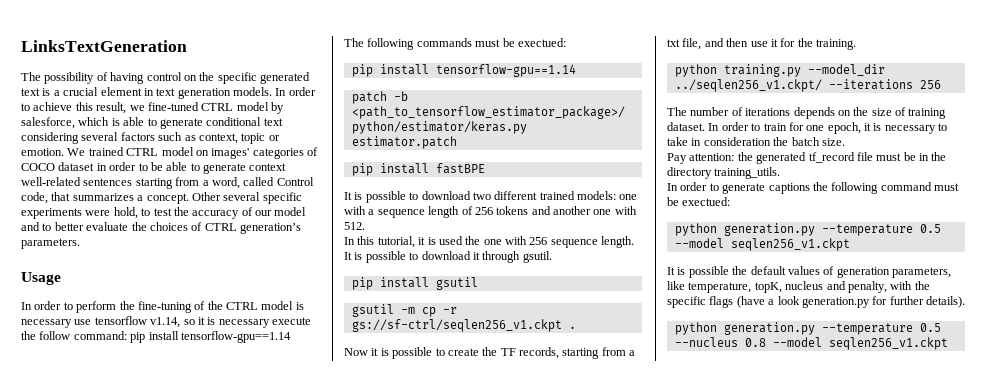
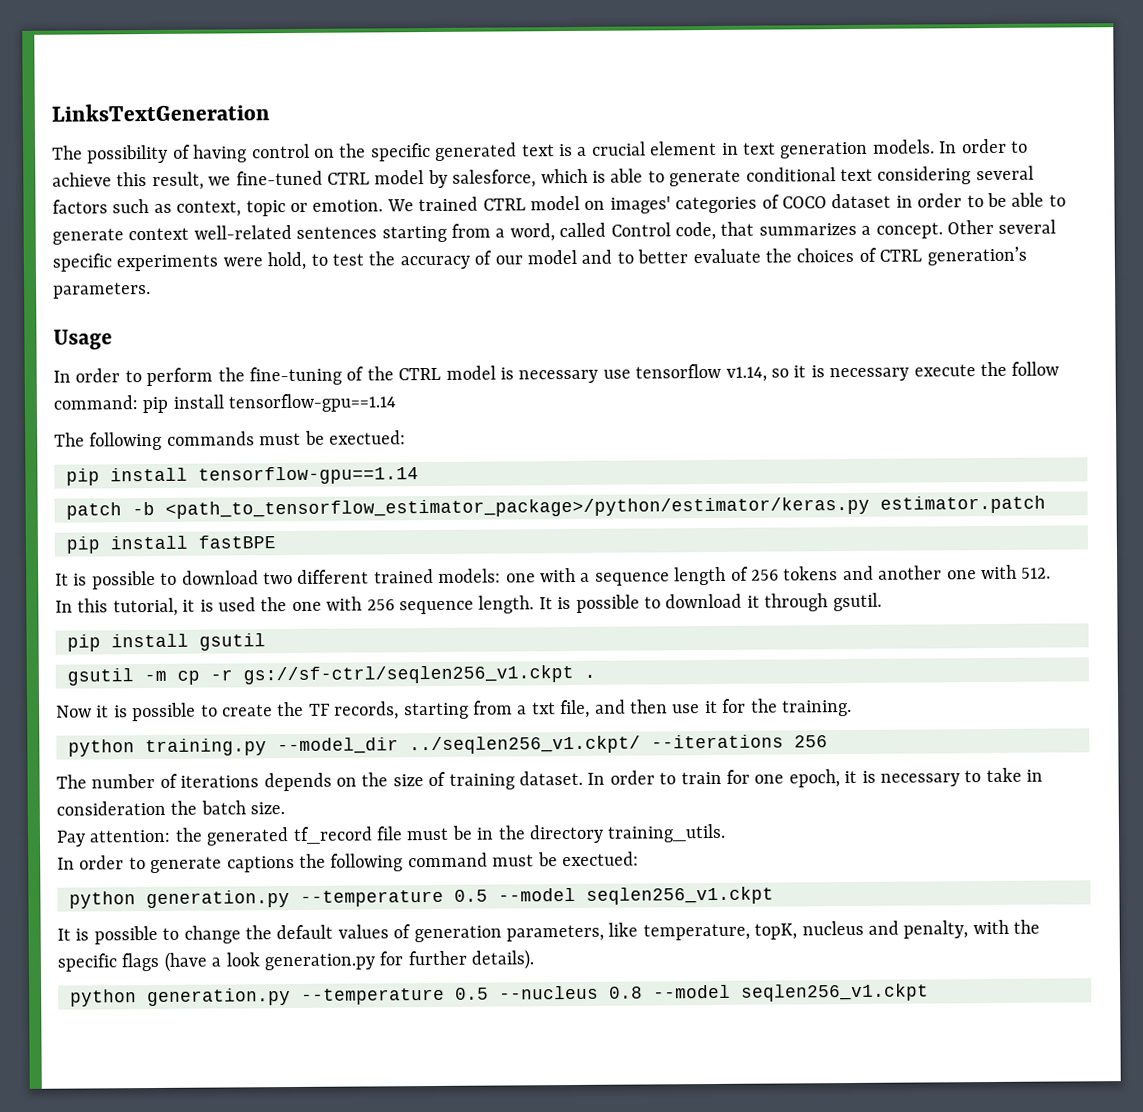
(729, 272) none -> [162,925,241,944] to change

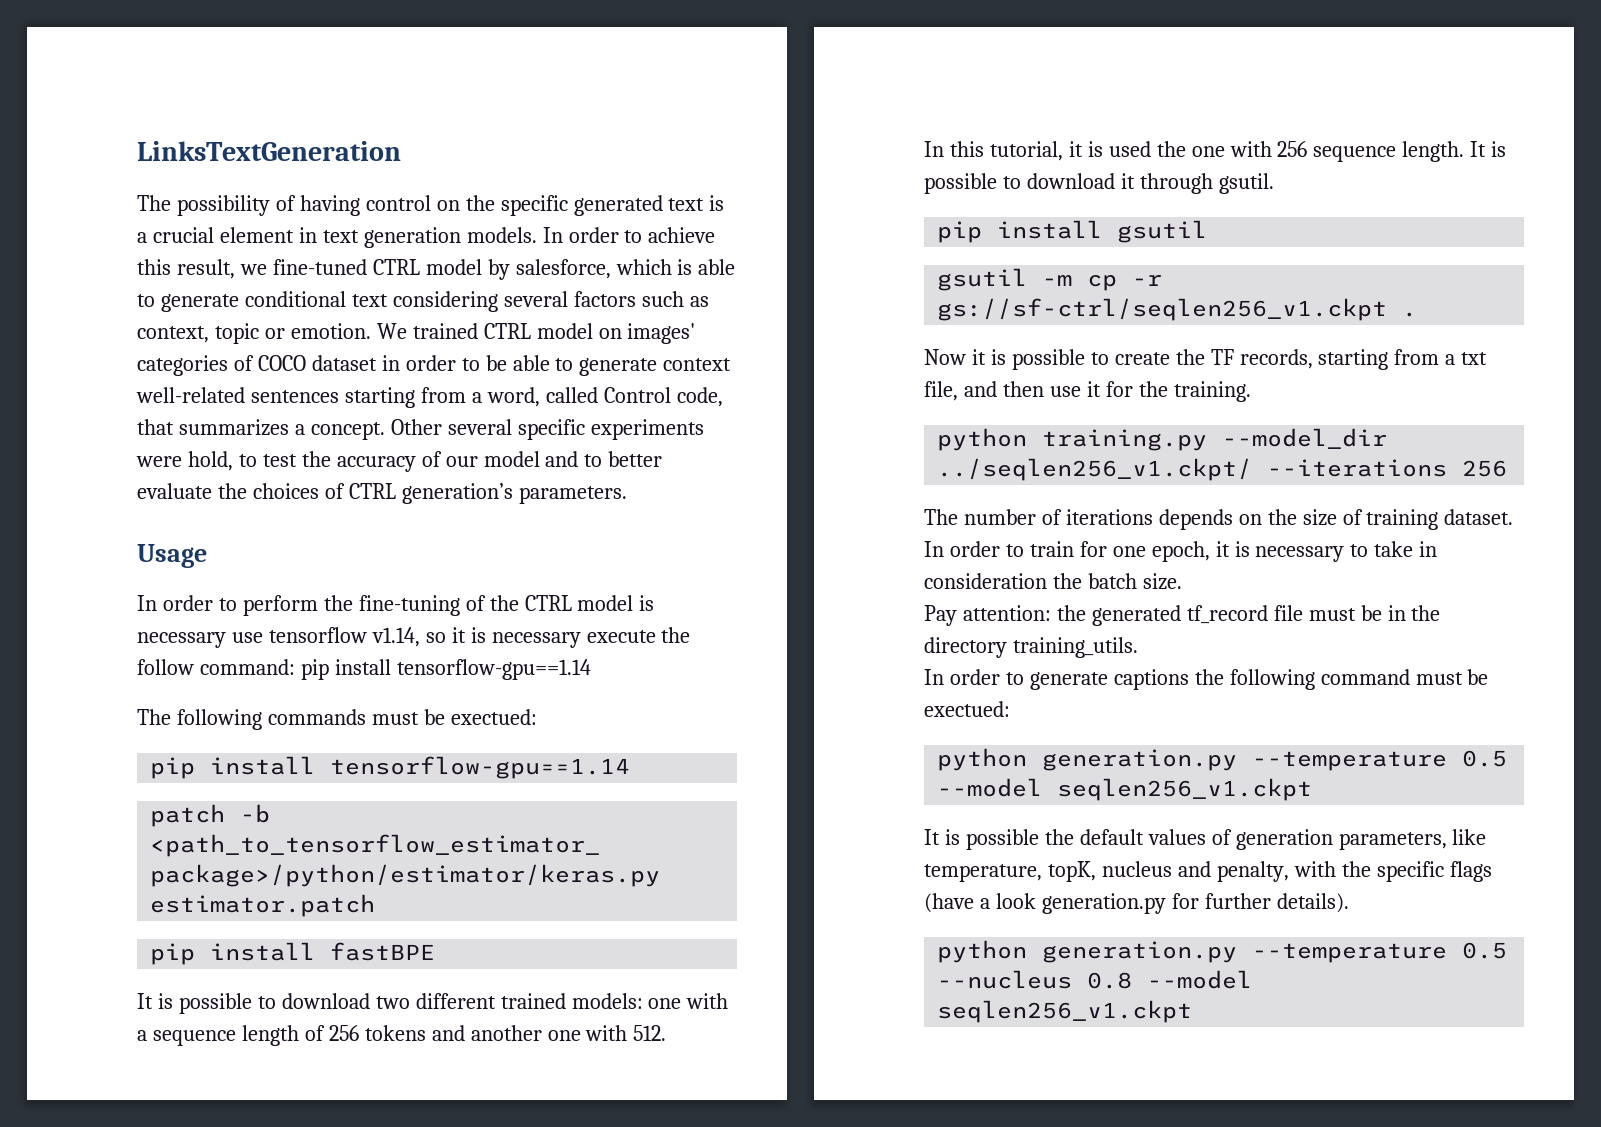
[162,925,241,944] to change -> (1039, 839) none

